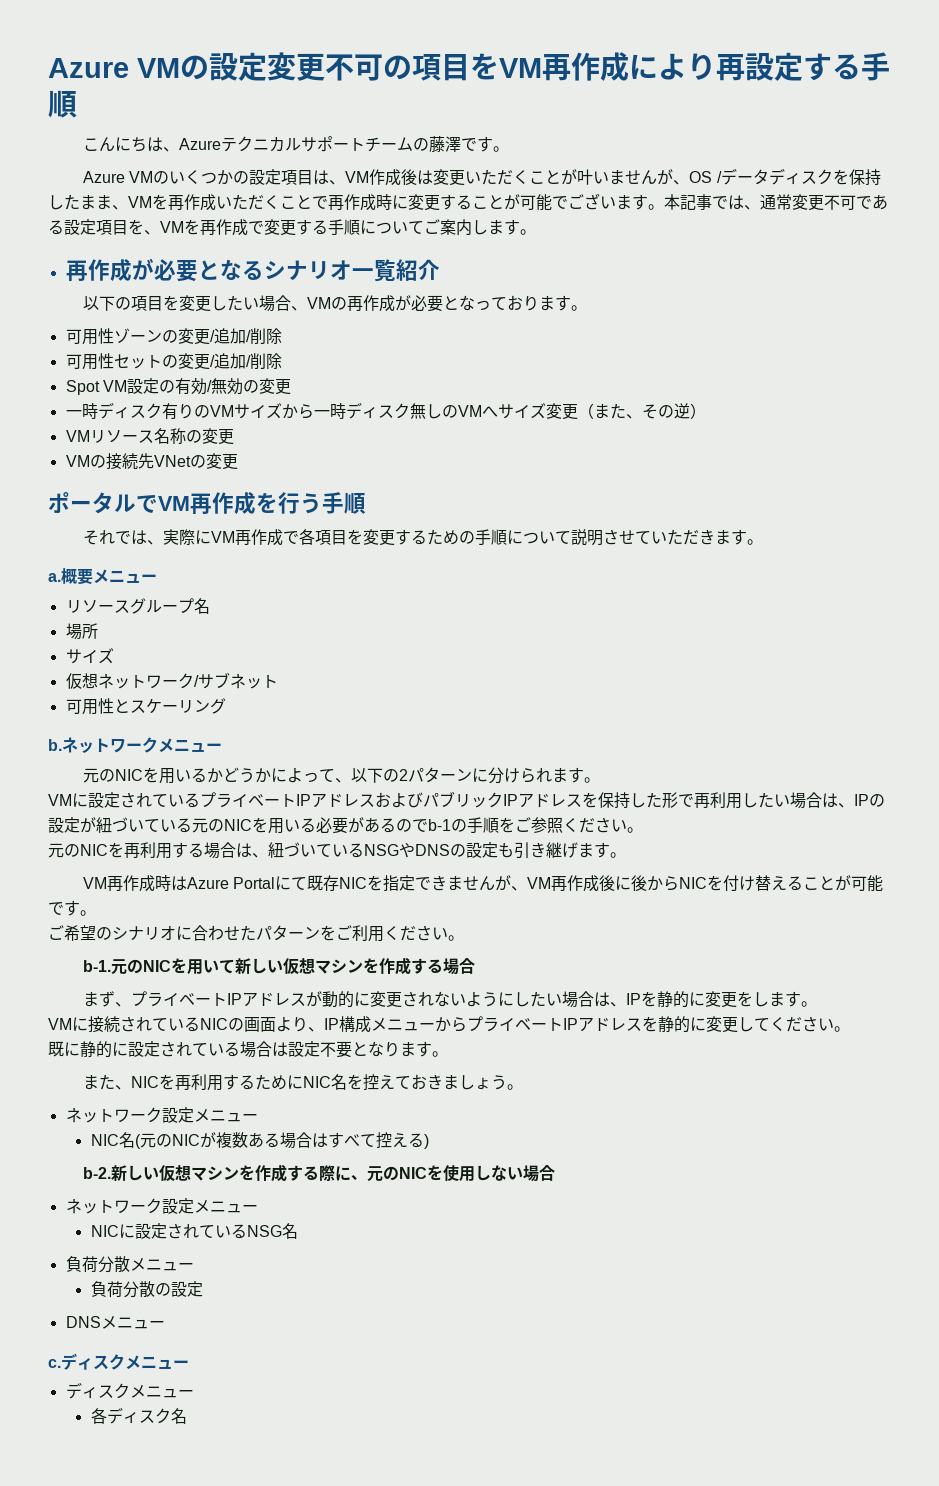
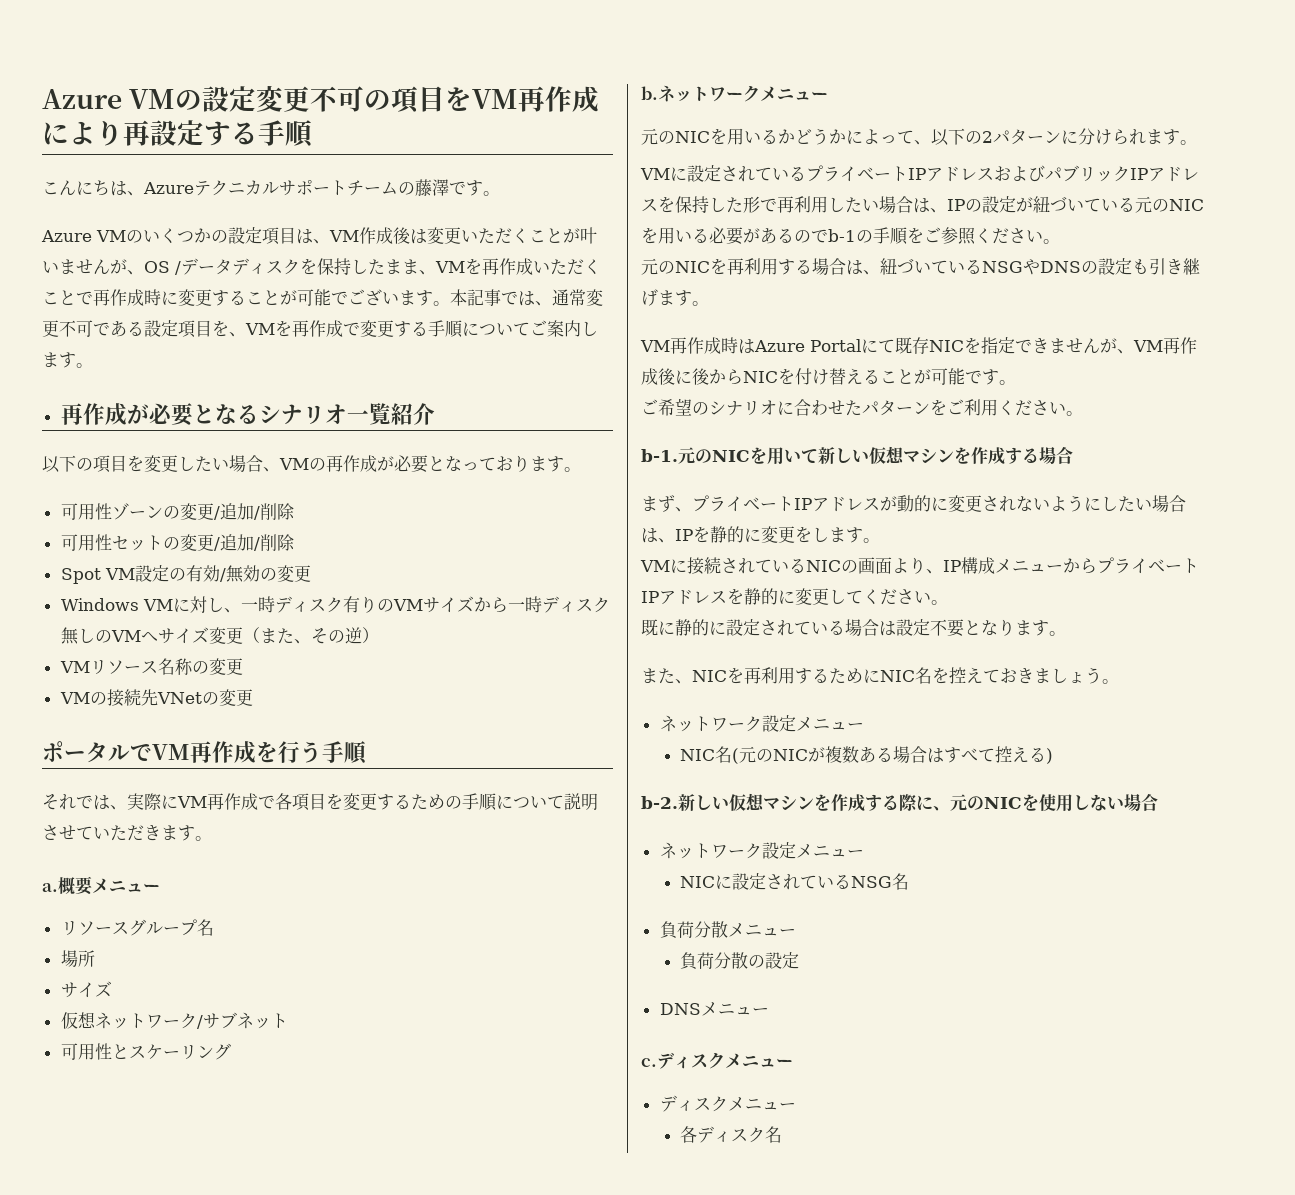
(291, 387) none -> [60,596,241,613] Windows VMに対し、

